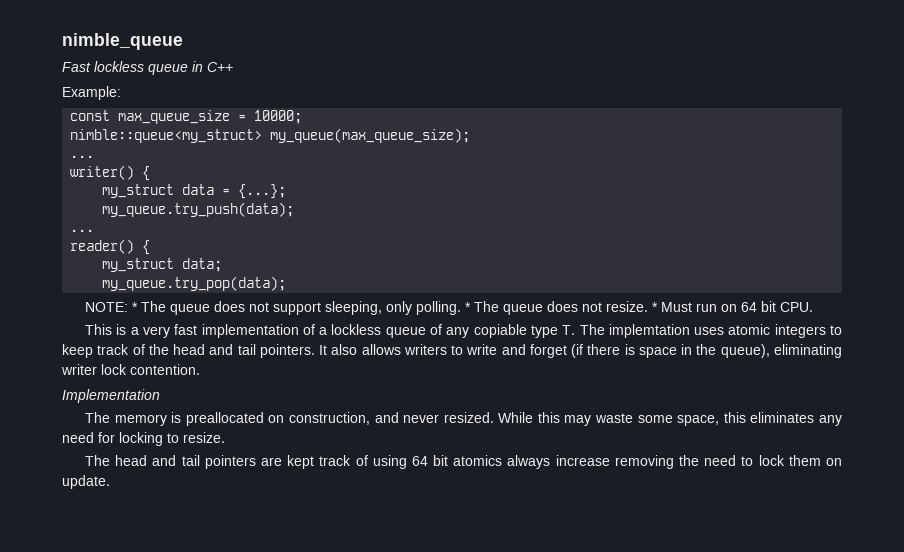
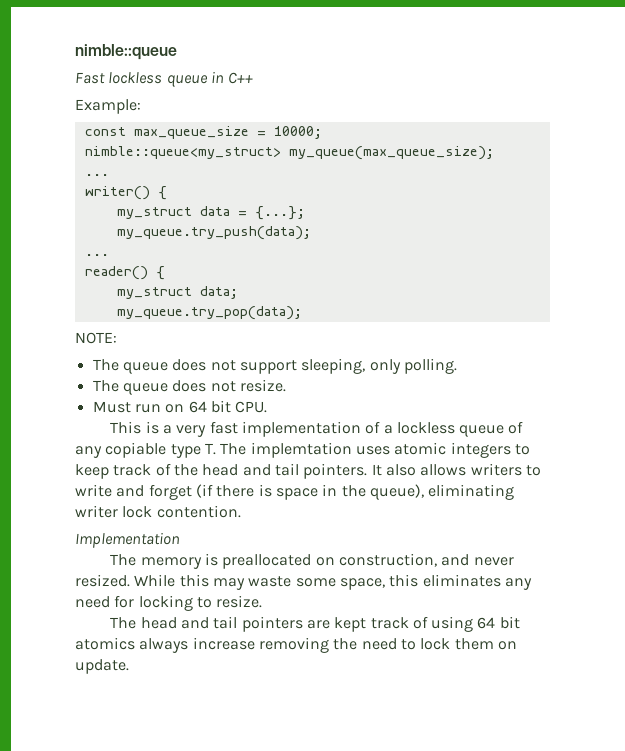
[62,33,183,50] nimble_queue -> [75,44,177,60] nimble::queue
[132,302,139,312] * -> (117, 338) //
[465,302,472,312] * -> (457, 366) //
[652,302,659,312] * -> (286, 385) //

